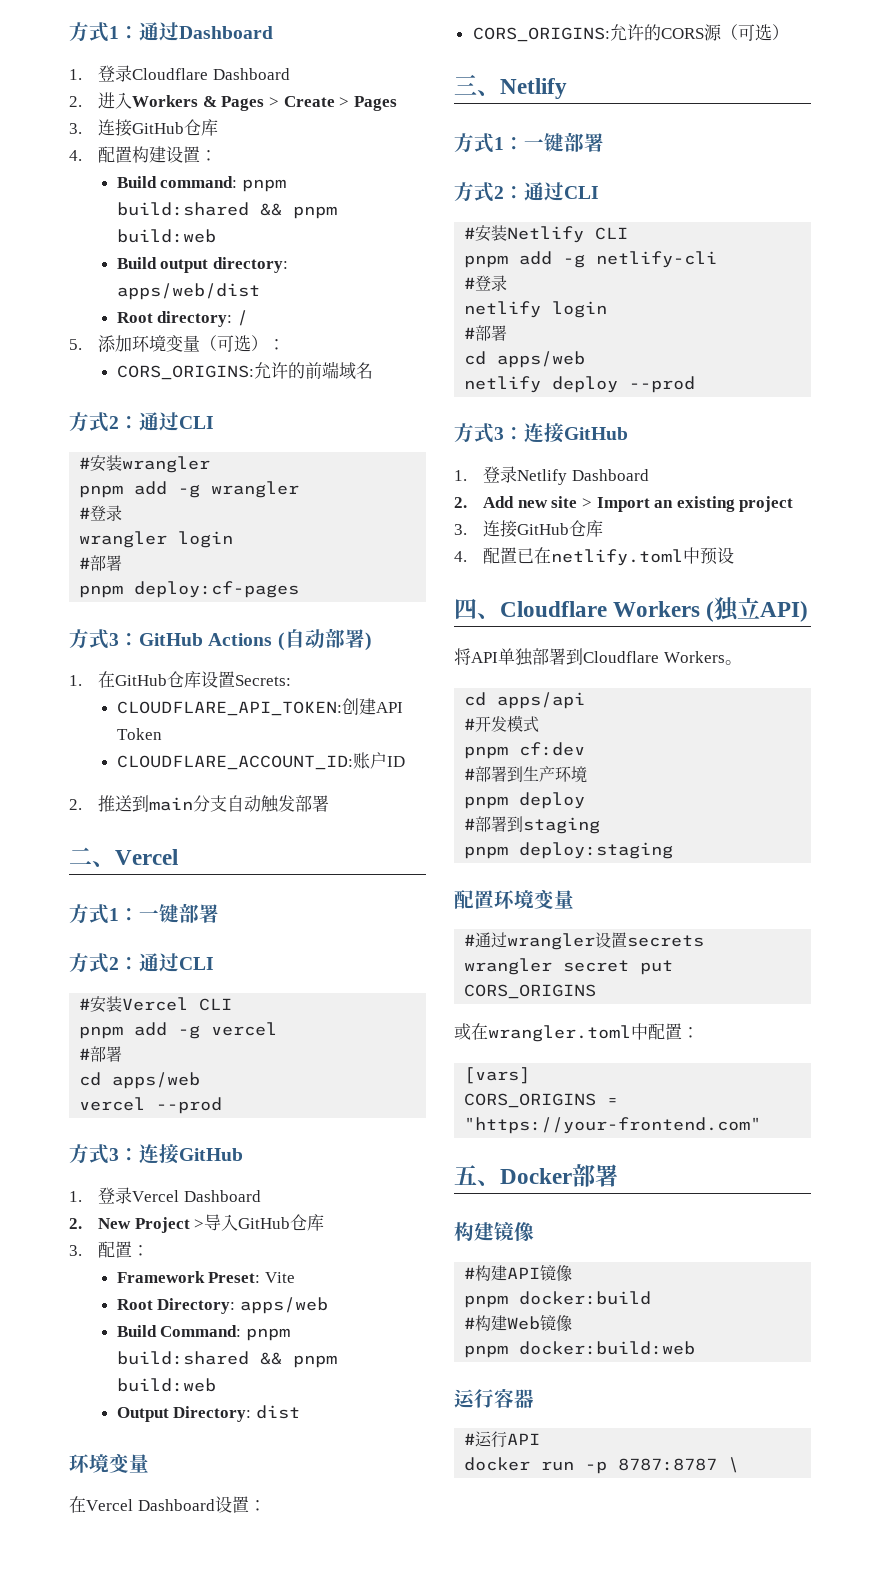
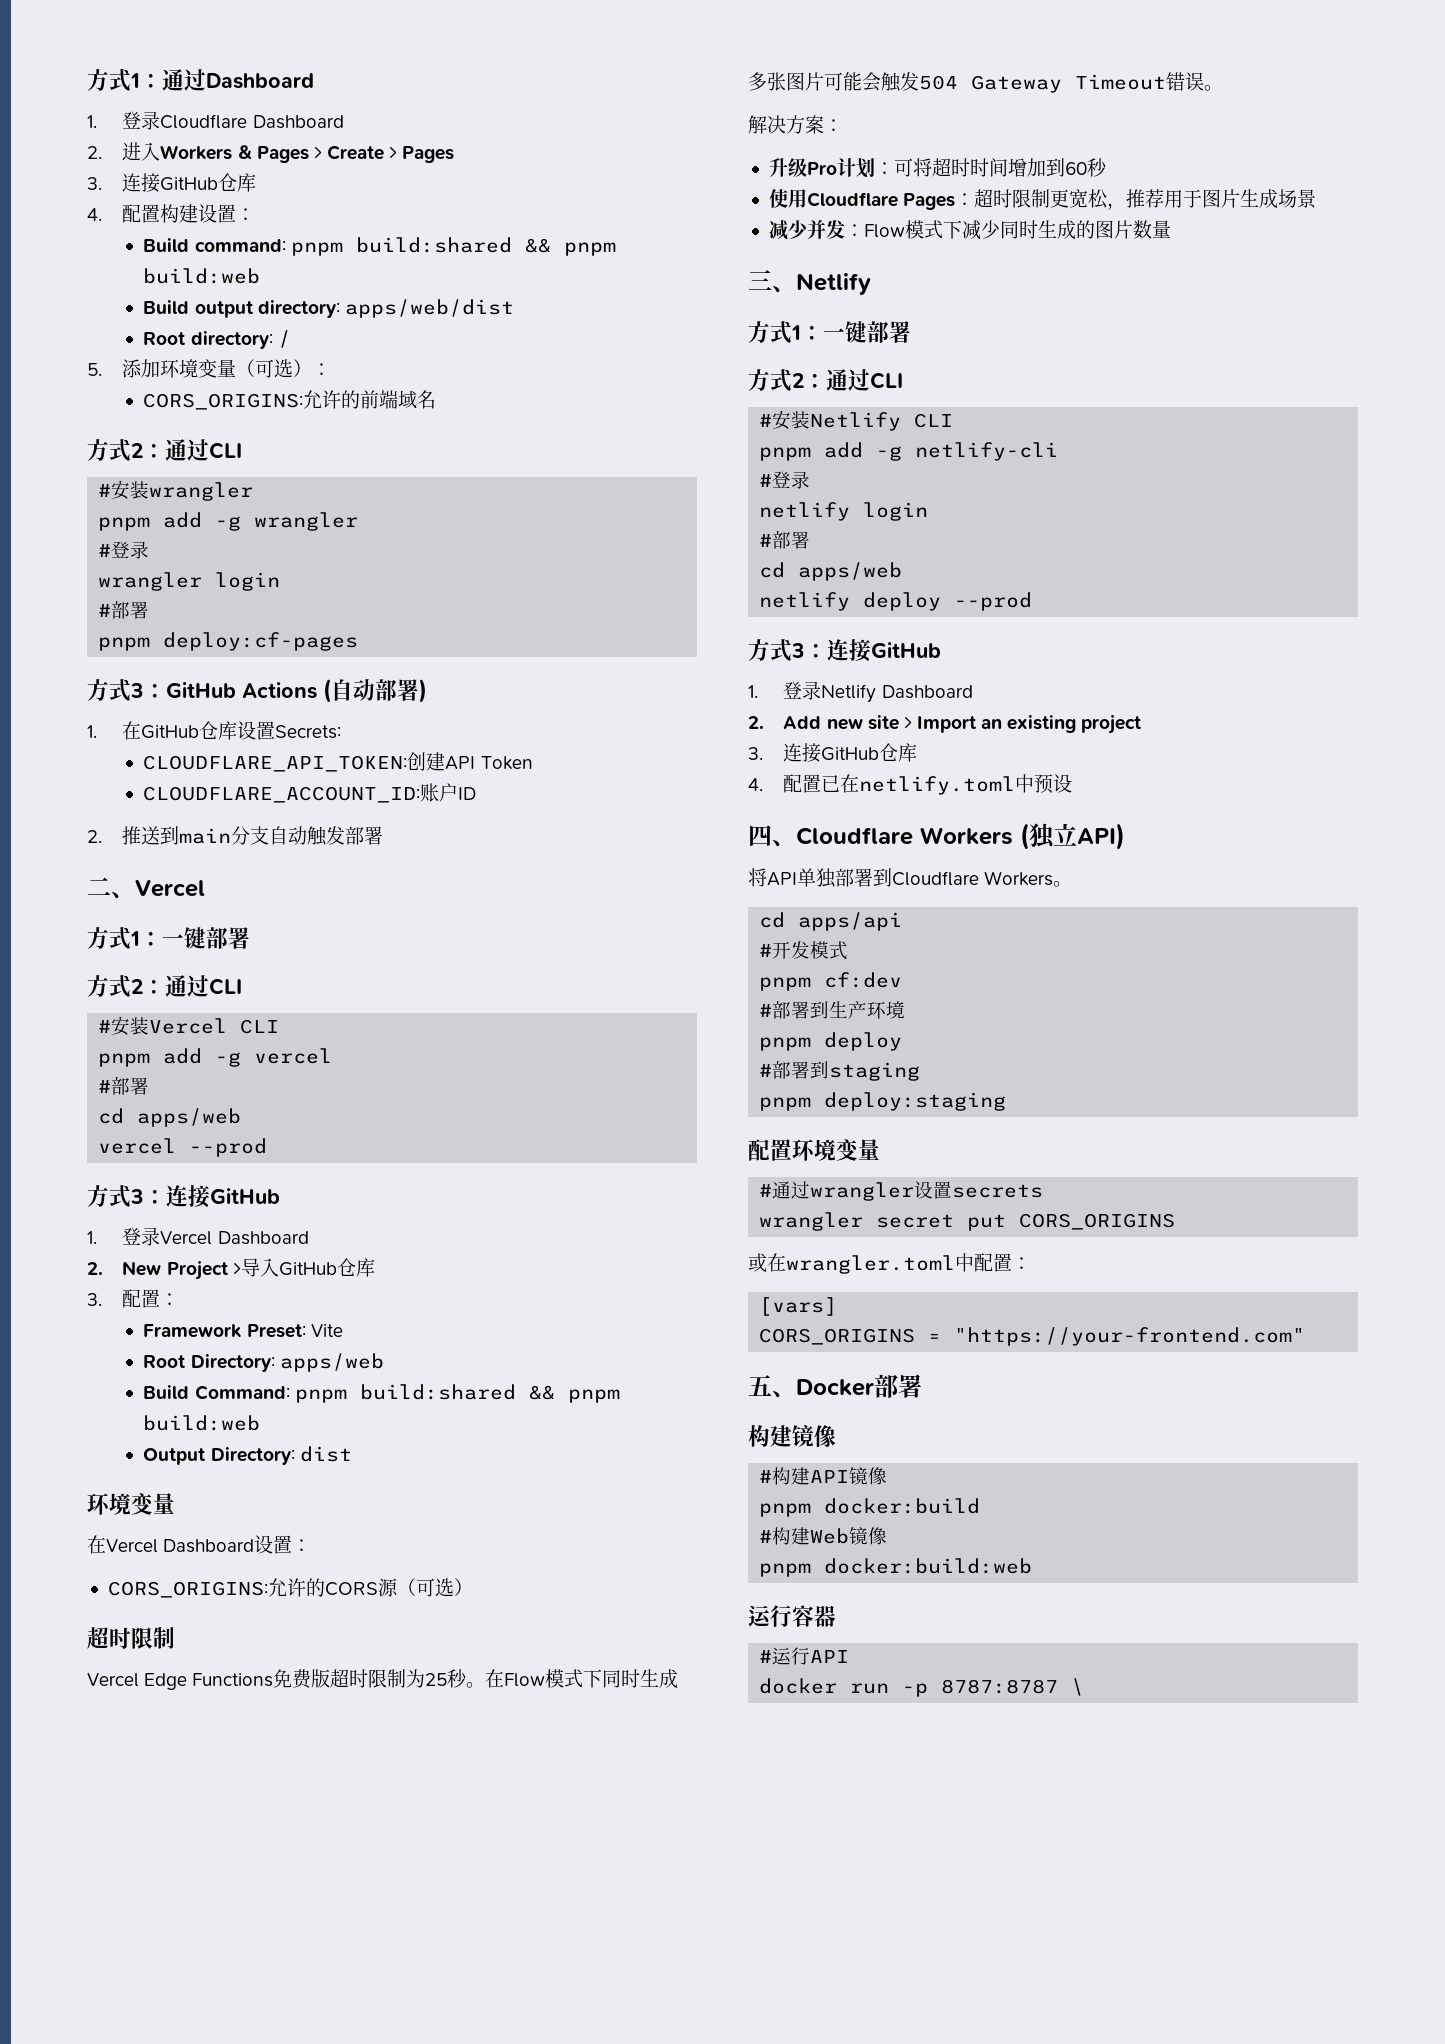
(789, 32) none -> [87,1627,175,1649] [87,1669,679,1690] [748,72,1223,93] [748,115,843,134] [768,158,1107,178] [768,189,1317,210] [768,219,1171,240] // 超时限制 // Vercel Edge Functions免费版超时限制为25秒。在Flow模式下同时生成多张图片可能会触发504 Gateway Timeout错误。 // 解决方案： // 升级Pro计划：可将超时时间增加到60秒 // 使用Cloudflare Pages：超时限制更宽松，推荐用于图片生成场景 // 减少并发：Flow模式下减少同时生成的图片数量

